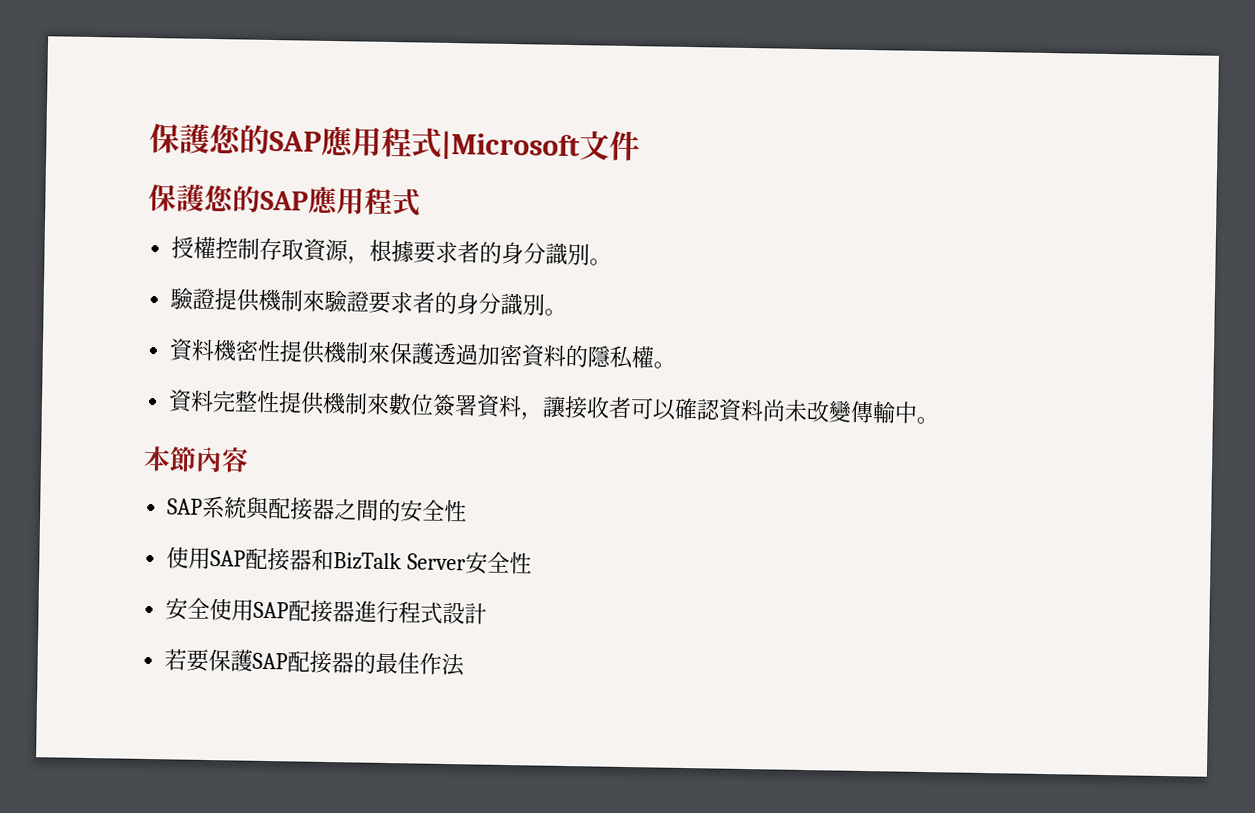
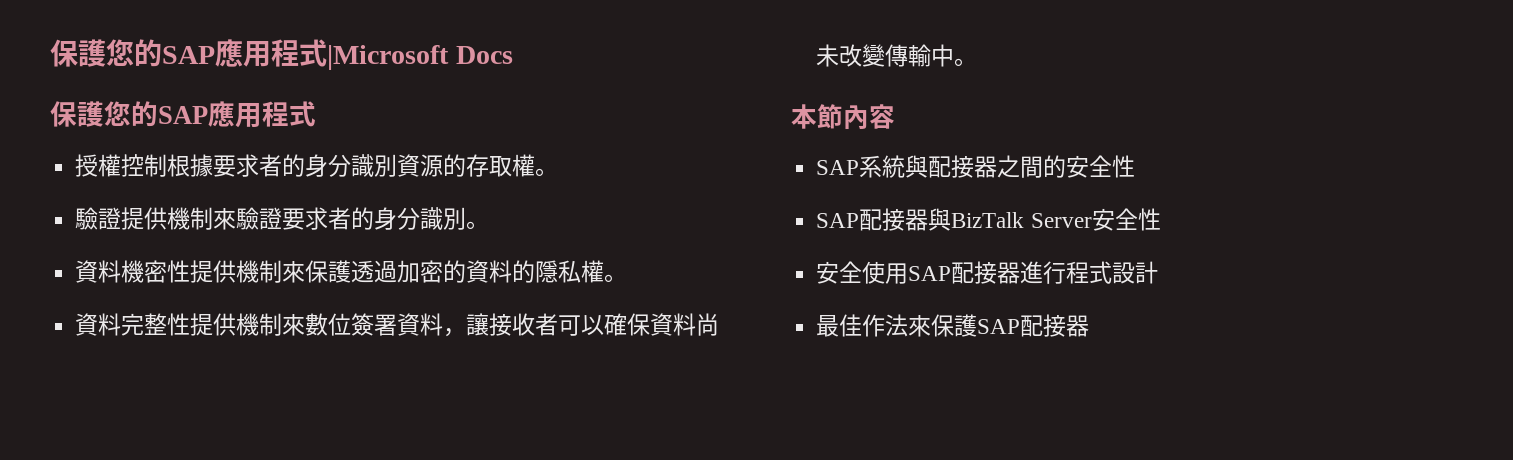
[579,130,640,162] 文件 -> [455,46,513,64] Docs
[259,237,371,265] 存取資源， -> (168, 165) none
(591, 254) none -> [397,154,536,177] 資源的存取權
(524, 355) none -> [443,260,467,283] 的
[696,398,722,421] 認 -> [627,313,651,336] 保
[166,546,335,572] 使用SAP配接器和 -> [816,208,952,231] SAP配接器與
[164,648,210,673] 若要 -> [816,314,932,337] 最佳作法來
[353,651,466,677] 的最佳作法 -> (1090, 326) none

